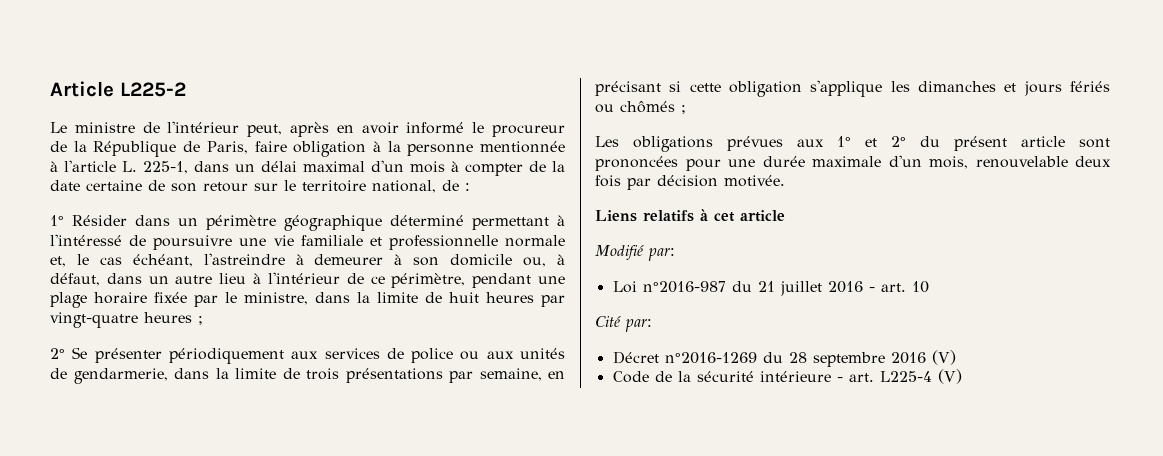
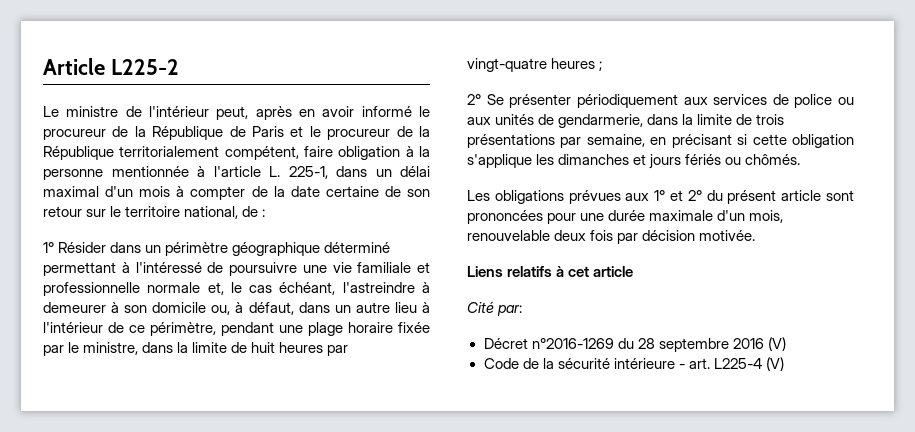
[206,141,248,154] Paris, -> [252,126,430,140] [43,146,299,160] Paris et le procureur de la République territorialement compétent,
[620,101,686,114] chômés ; -> [745,154,801,165] chômés.
[595,245,675,261] [612,281,929,296] // Modifié par: // Loi n°2016-987 du 21 juillet 2016 - art. 10 -> (634, 271) none

